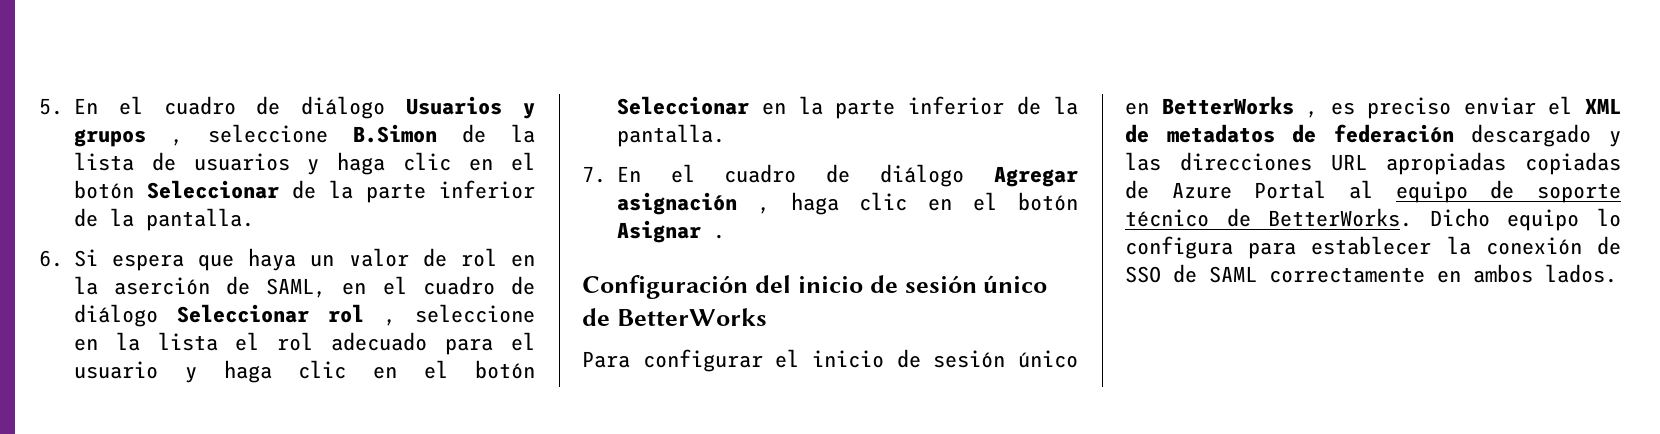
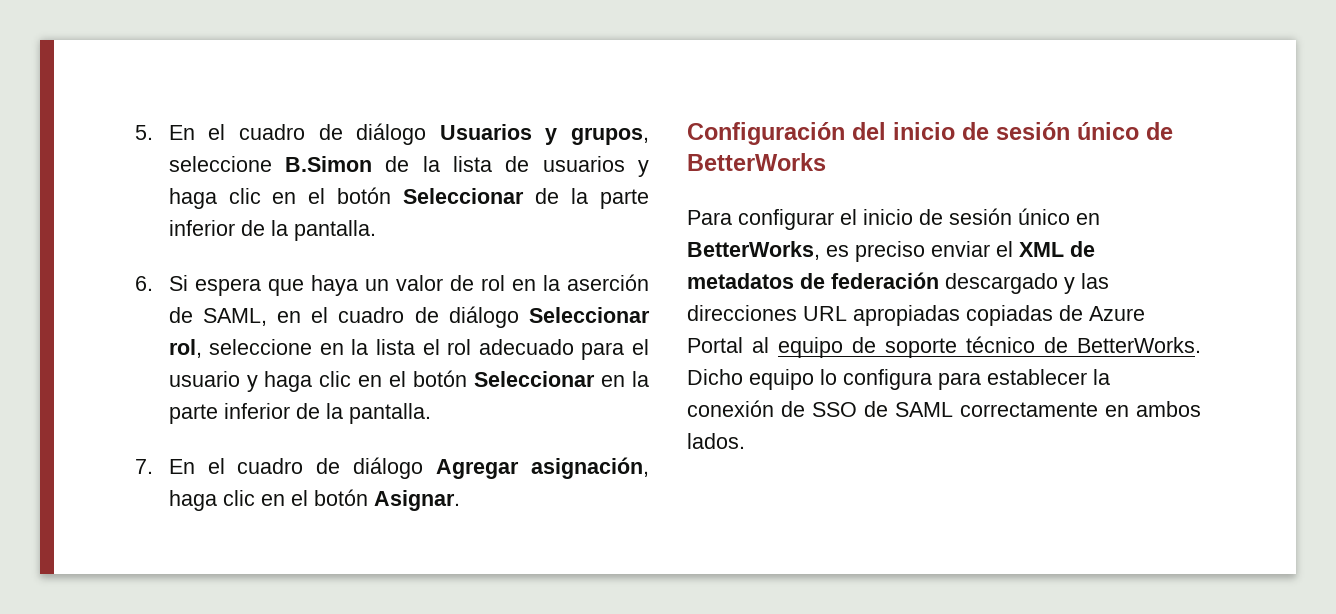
[73,129,183,147] grupos , -> [571,127,649,145] grupos,
[328,304,396,326] rol , -> [168,339,202,358] rol,
[616,192,1078,215] [616,220,725,243] asignación , haga clic en el botón Asignar . -> [531,457,649,479] [168,489,460,511] asignación, haga clic en el botón Asignar.
[1161,96,1319,118] BetterWorks , -> [687,241,820,260] BetterWorks,

